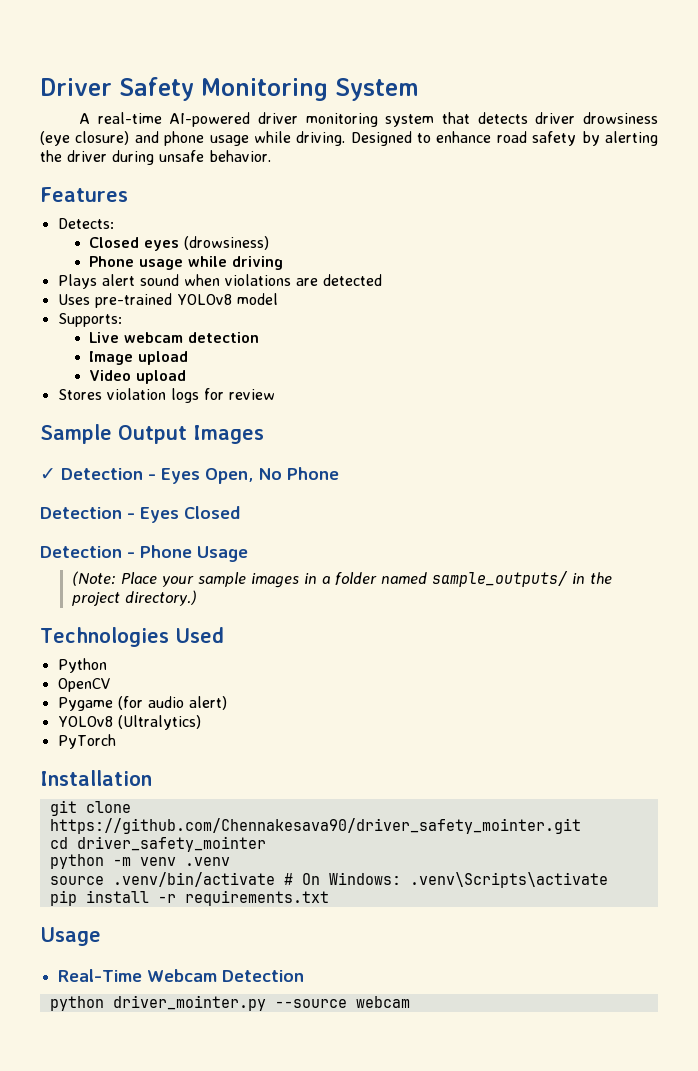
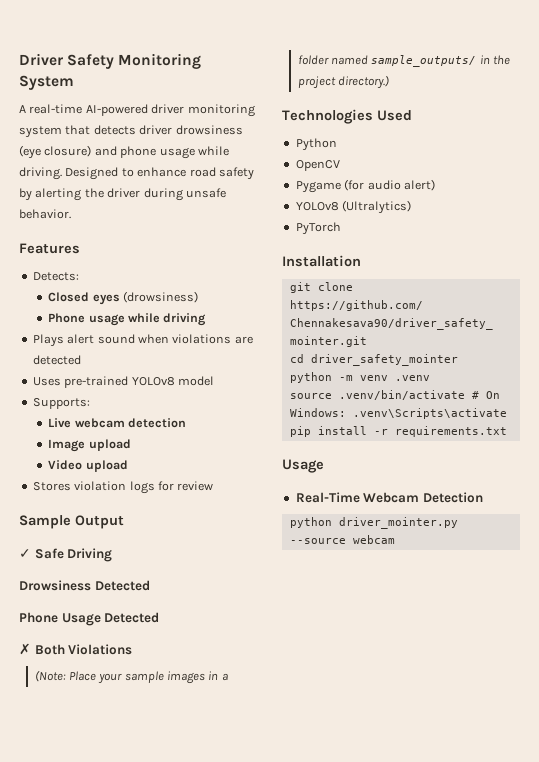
[193,425,264,444] Images -> (124, 522) none
[61,467,339,484] [40,506,240,523] [40,545,248,562] Detection - Eyes Open, No Phone // Detection - Eyes Closed // Detection - Phone Usage -> [34,548,113,562] [19,580,150,591] [19,612,160,626] [19,643,133,655] Safe Driving // Drowsiness Detected // Phone Usage Detected // ✗ Both Violations

